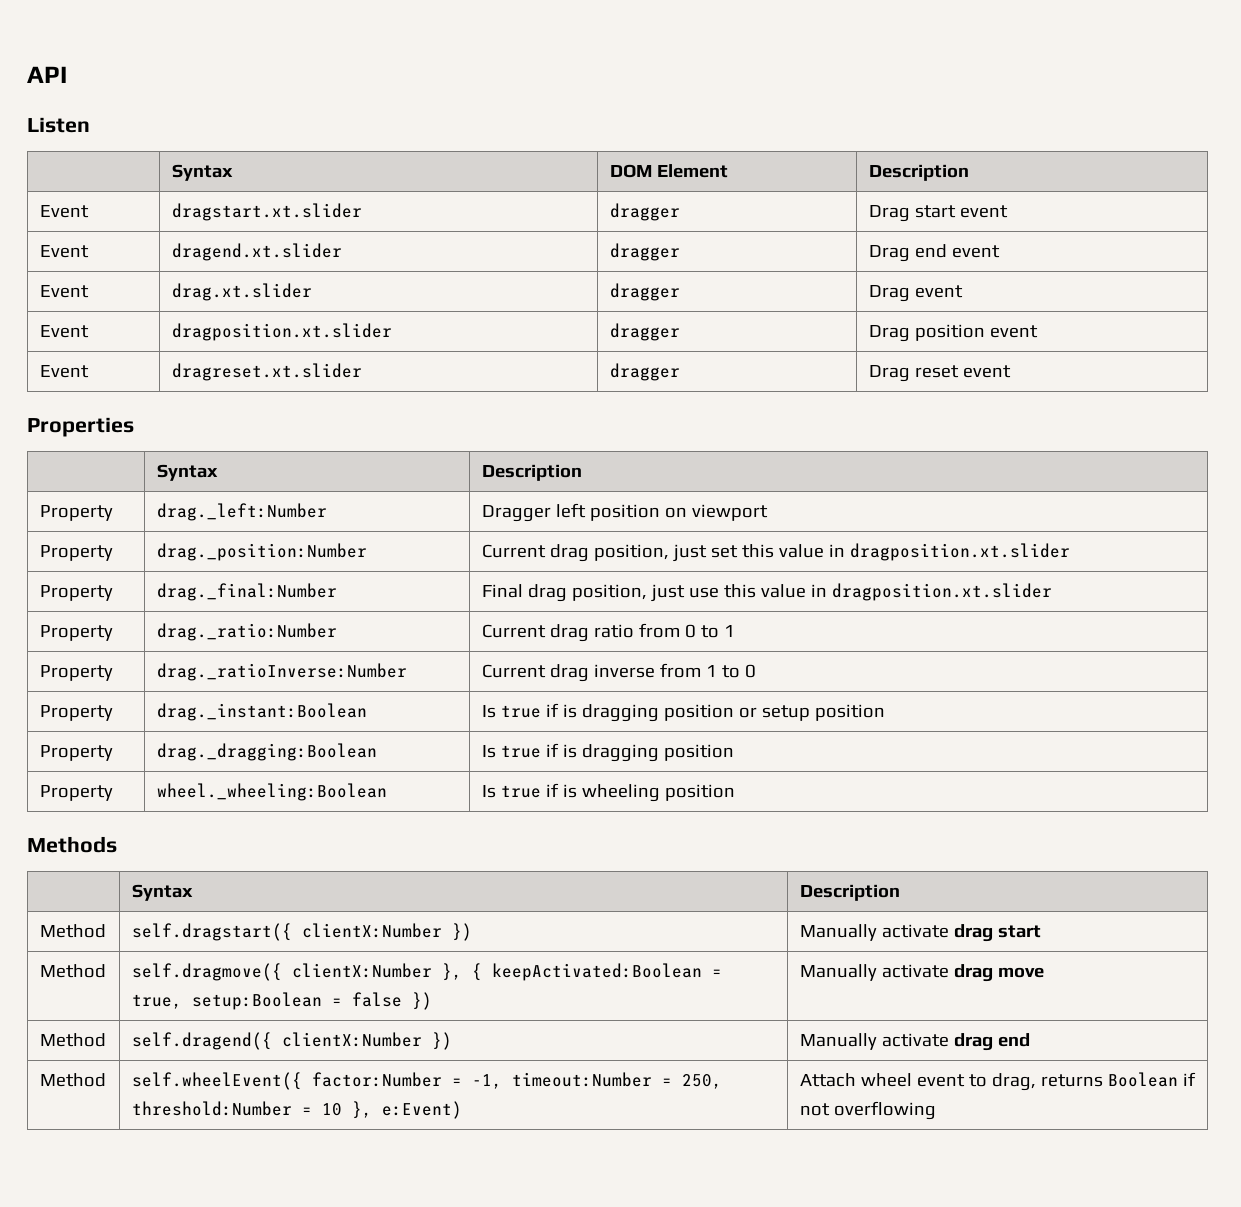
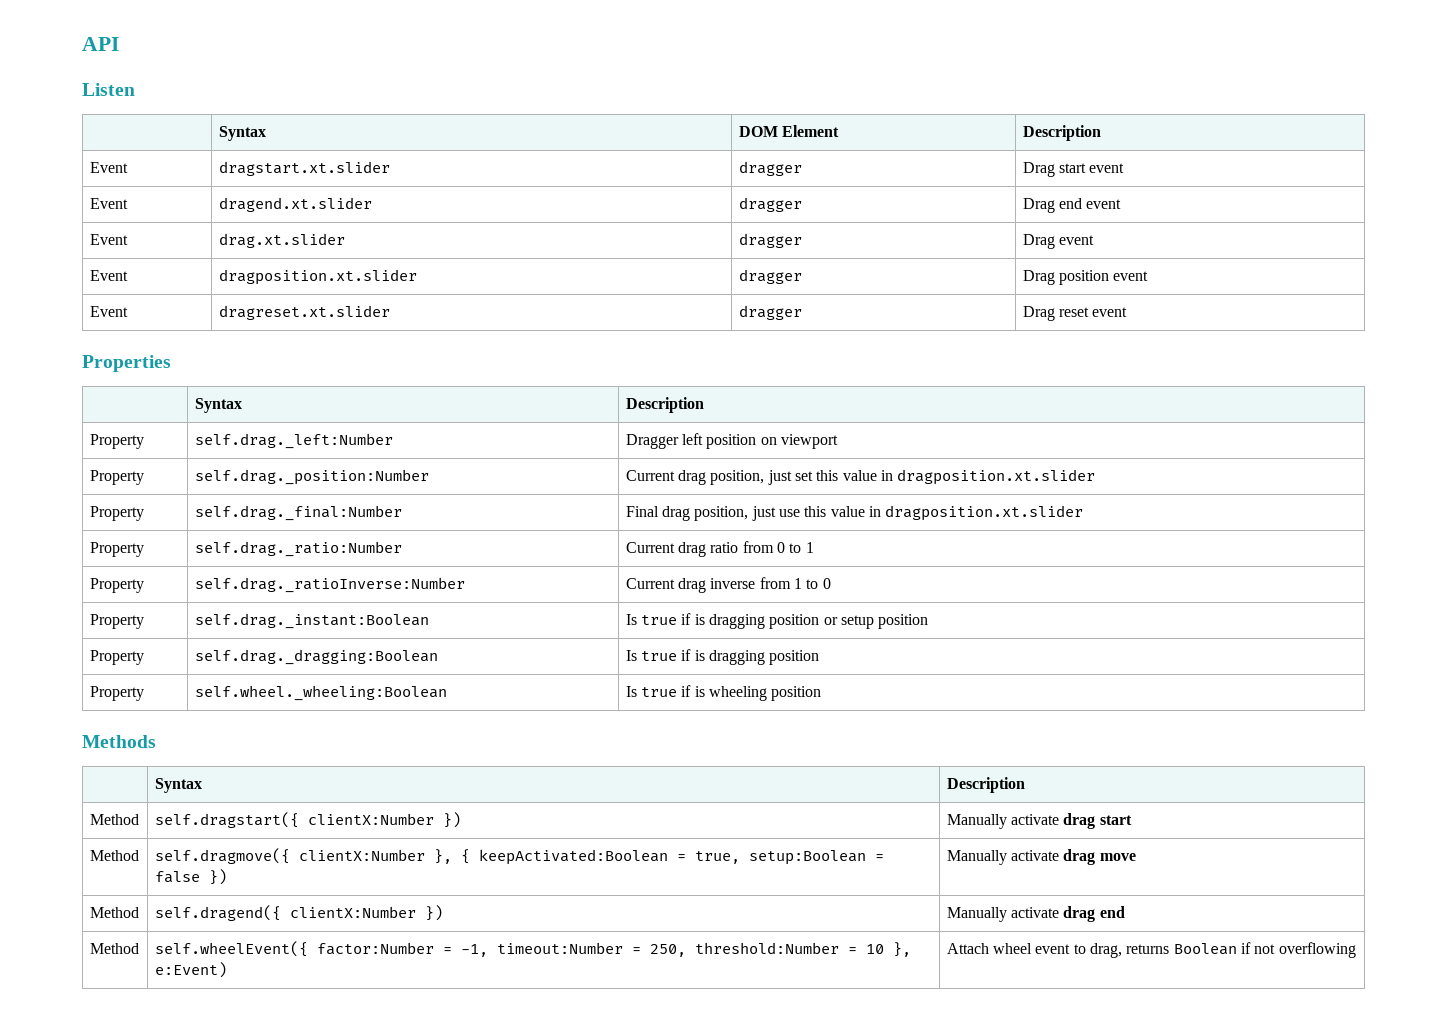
[156,503,327,521] drag._left:Number -> [194,433,393,449] self.drag._left:Number
[156,543,367,561] drag._position:Number -> [194,469,429,485] self.drag._position:Number
[156,583,337,601] drag._final:Number -> [194,505,402,521] self.drag._final:Number
[156,623,337,641] drag._ratio:Number -> [194,541,402,557] self.drag._ratio:Number
[156,663,407,681] drag._ratioInverse:Number -> [194,577,465,593] self.drag._ratioInverse:Number
[156,703,367,721] drag._instant:Boolean -> [194,613,429,629] self.drag._instant:Boolean
[156,743,377,761] drag._dragging:Boolean -> [194,649,438,665] self.drag._dragging:Boolean
[156,783,387,801] wheel._wheeling:Boolean -> [194,685,447,701] self.wheel._wheeling:Boolean

